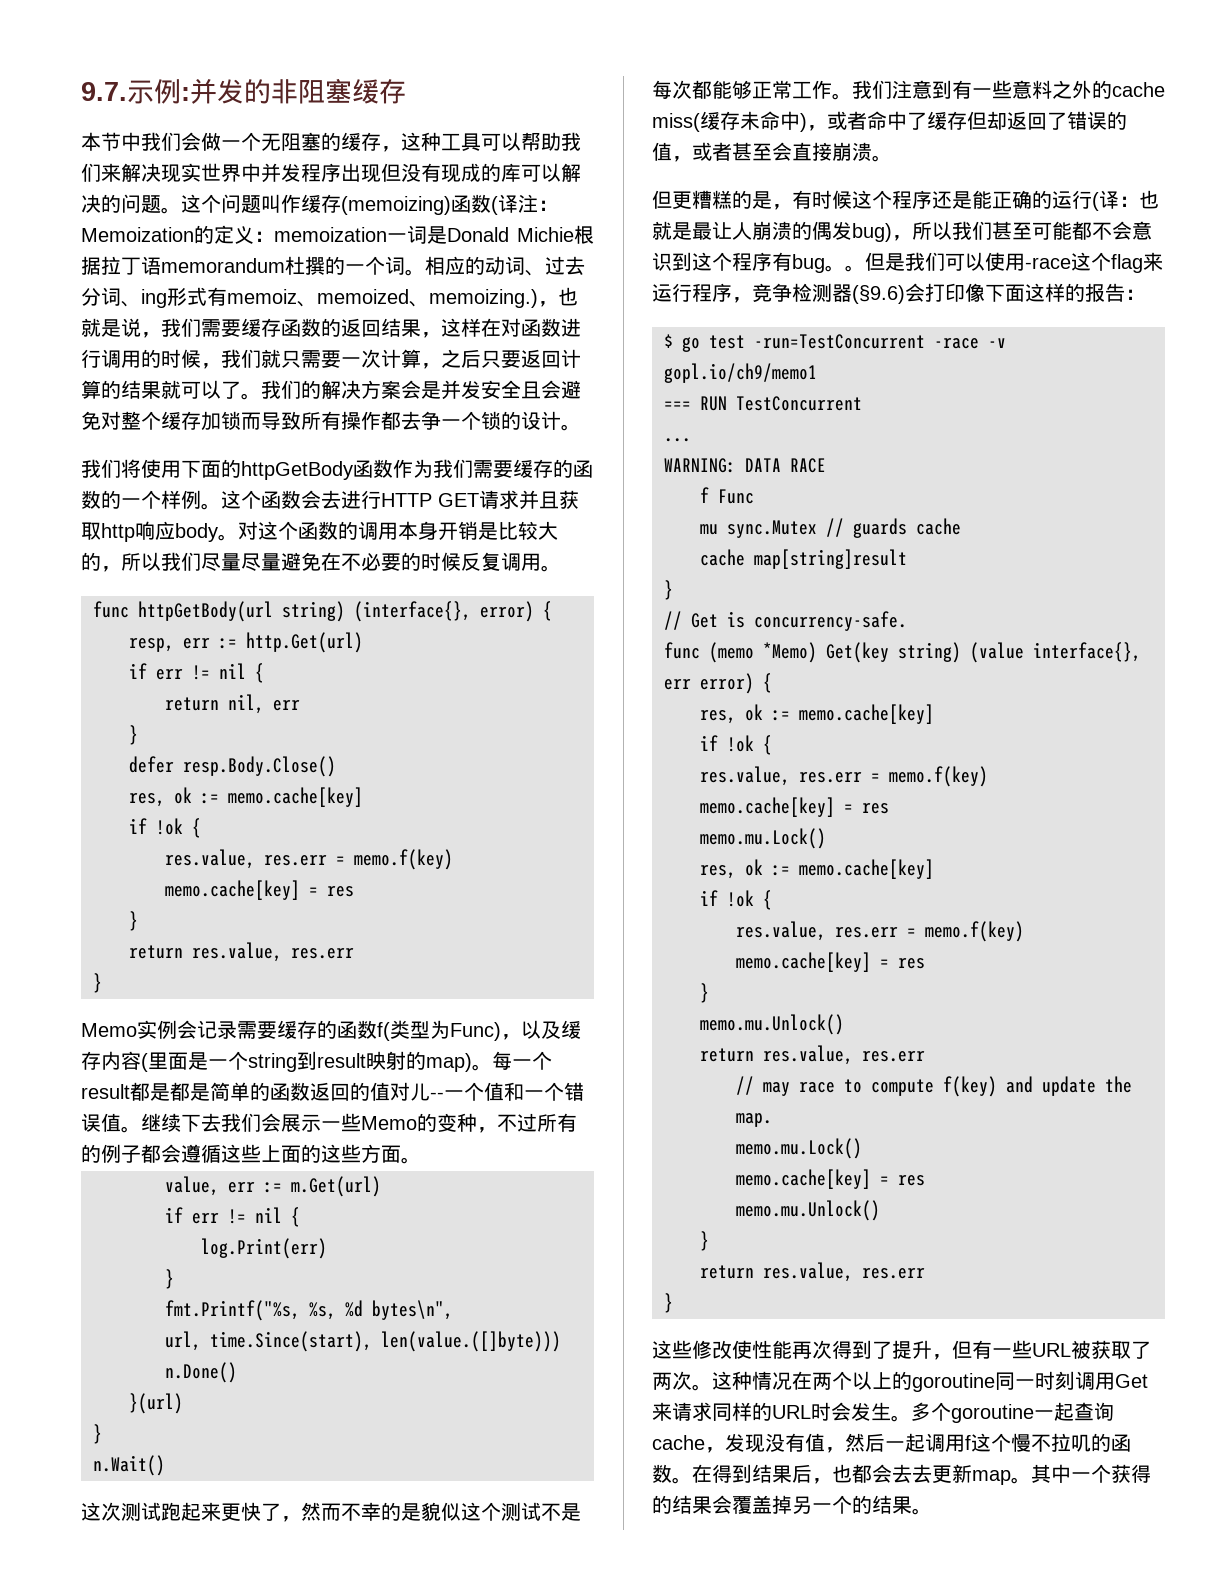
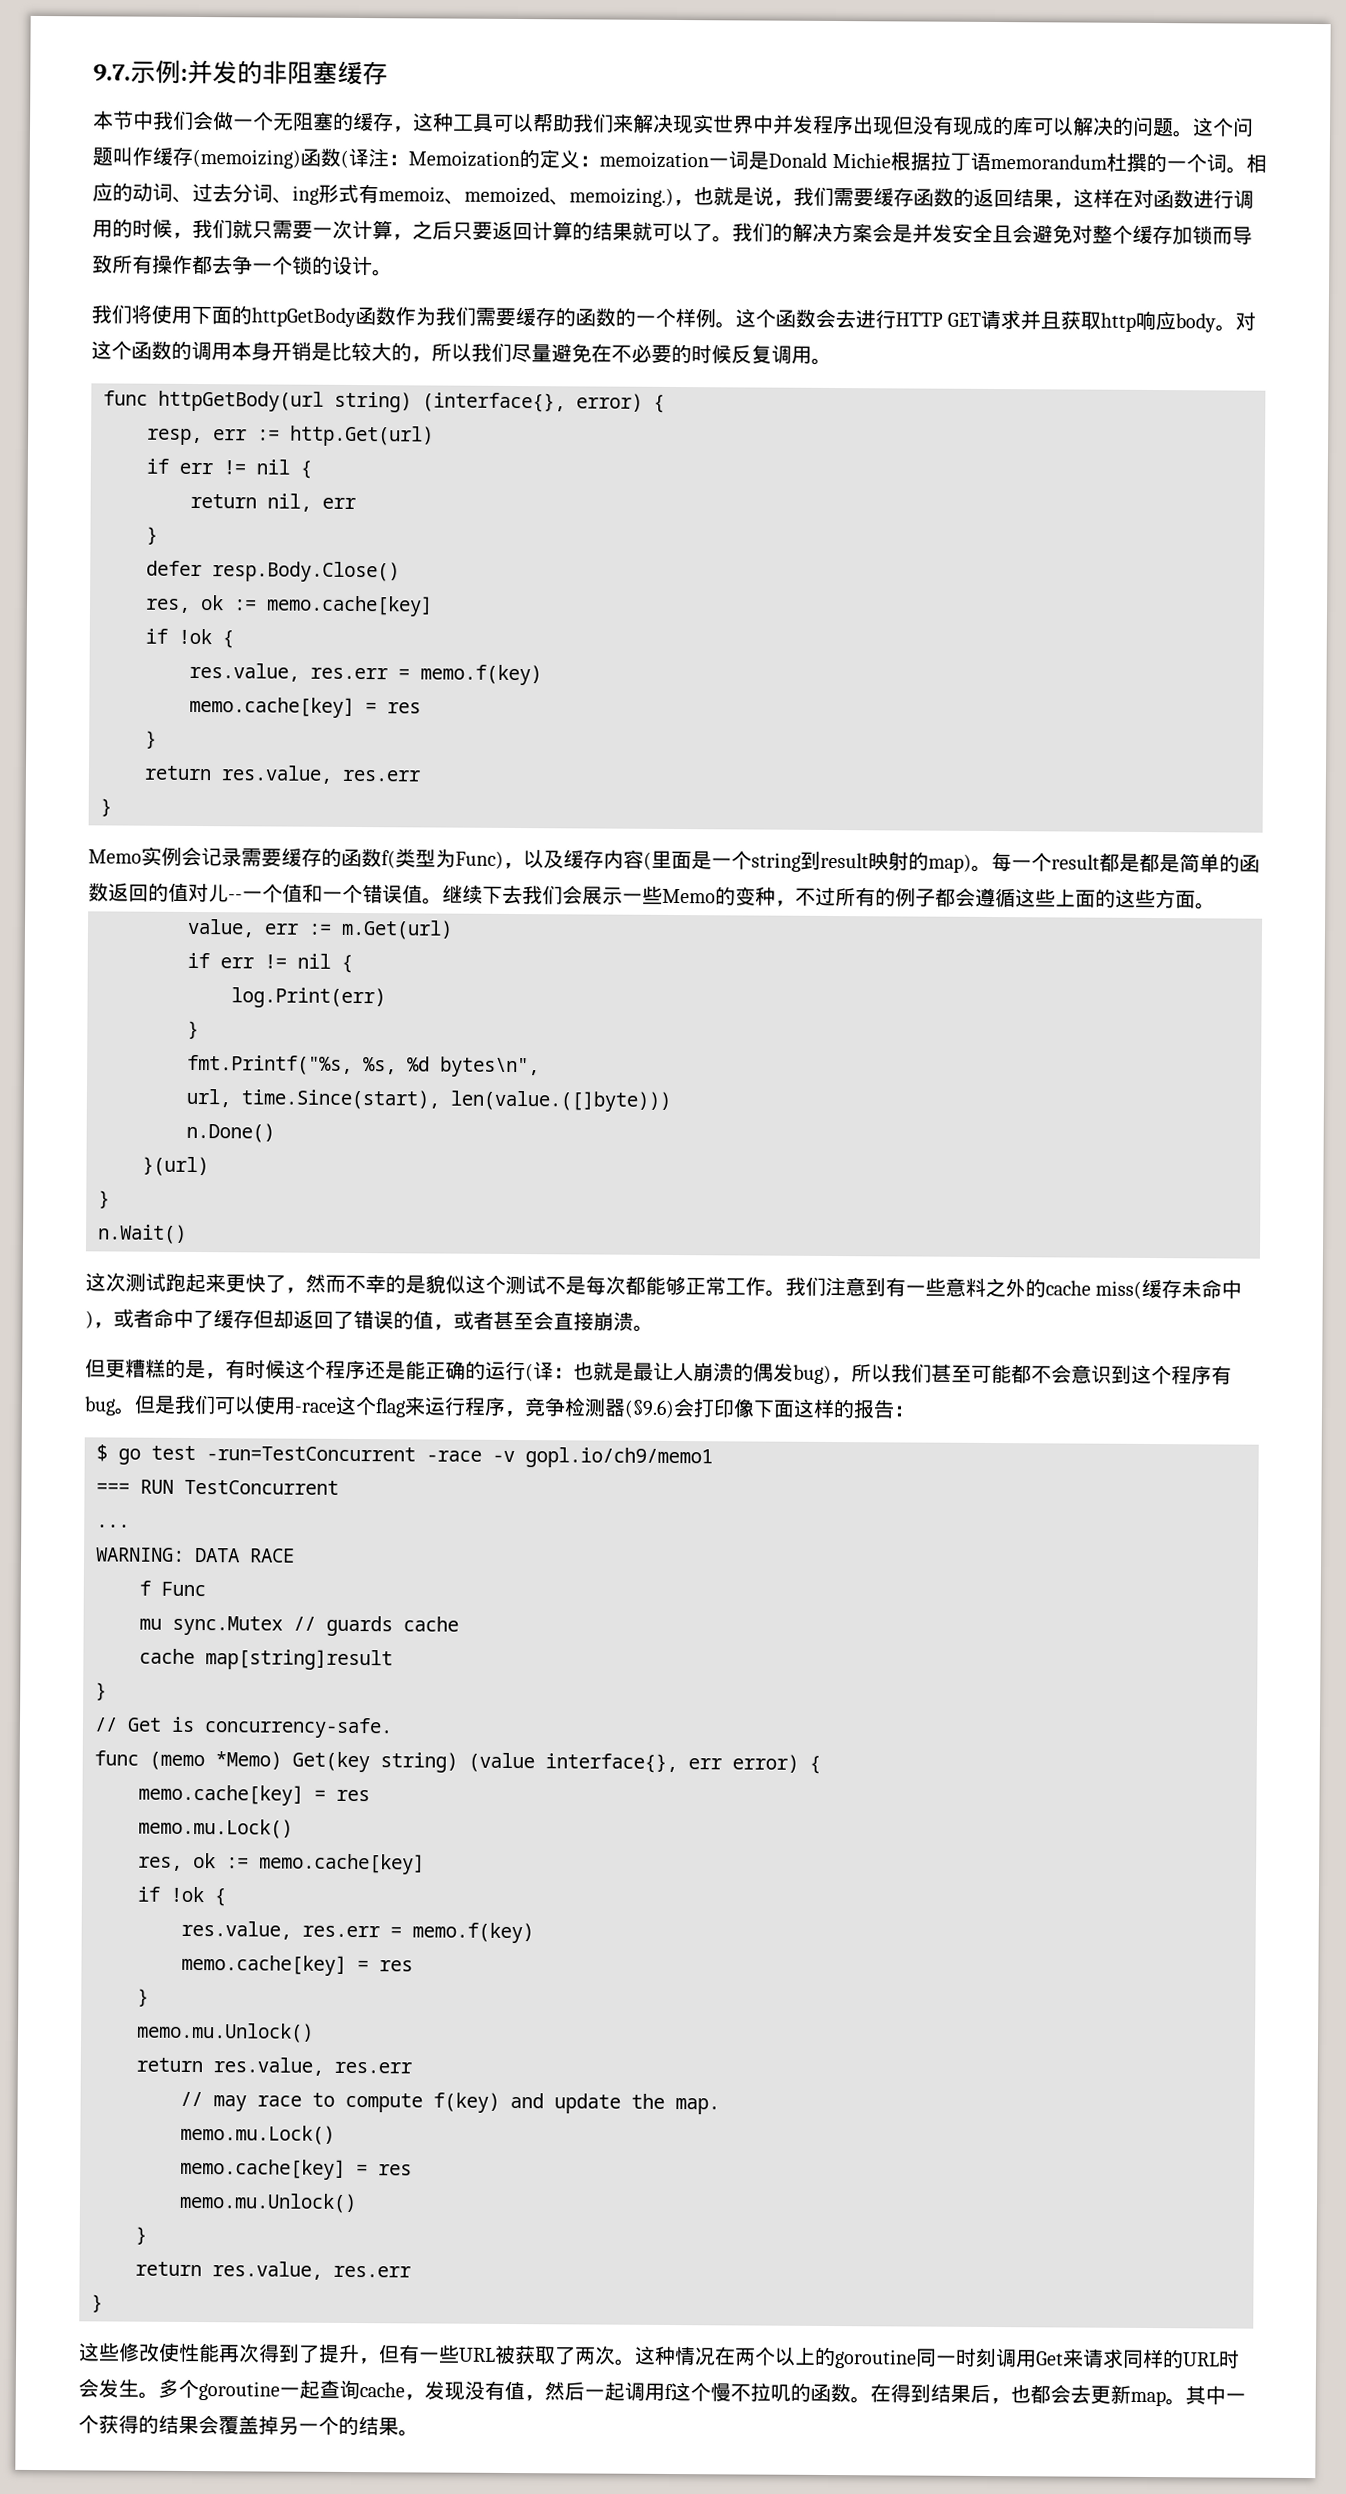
[241,553,281,571] 尽量 -> (552, 353) none
[845,265,865,272] 。 -> (135, 1411) none
[700,704,934,724] [700,735,772,755] [700,766,988,787] // res, ok := memo.cache[key] // if !ok { // res.value, res.err = memo.f(key) -> (821, 1764) none
[912,1464,932,1483] 去 -> (1091, 2394) none

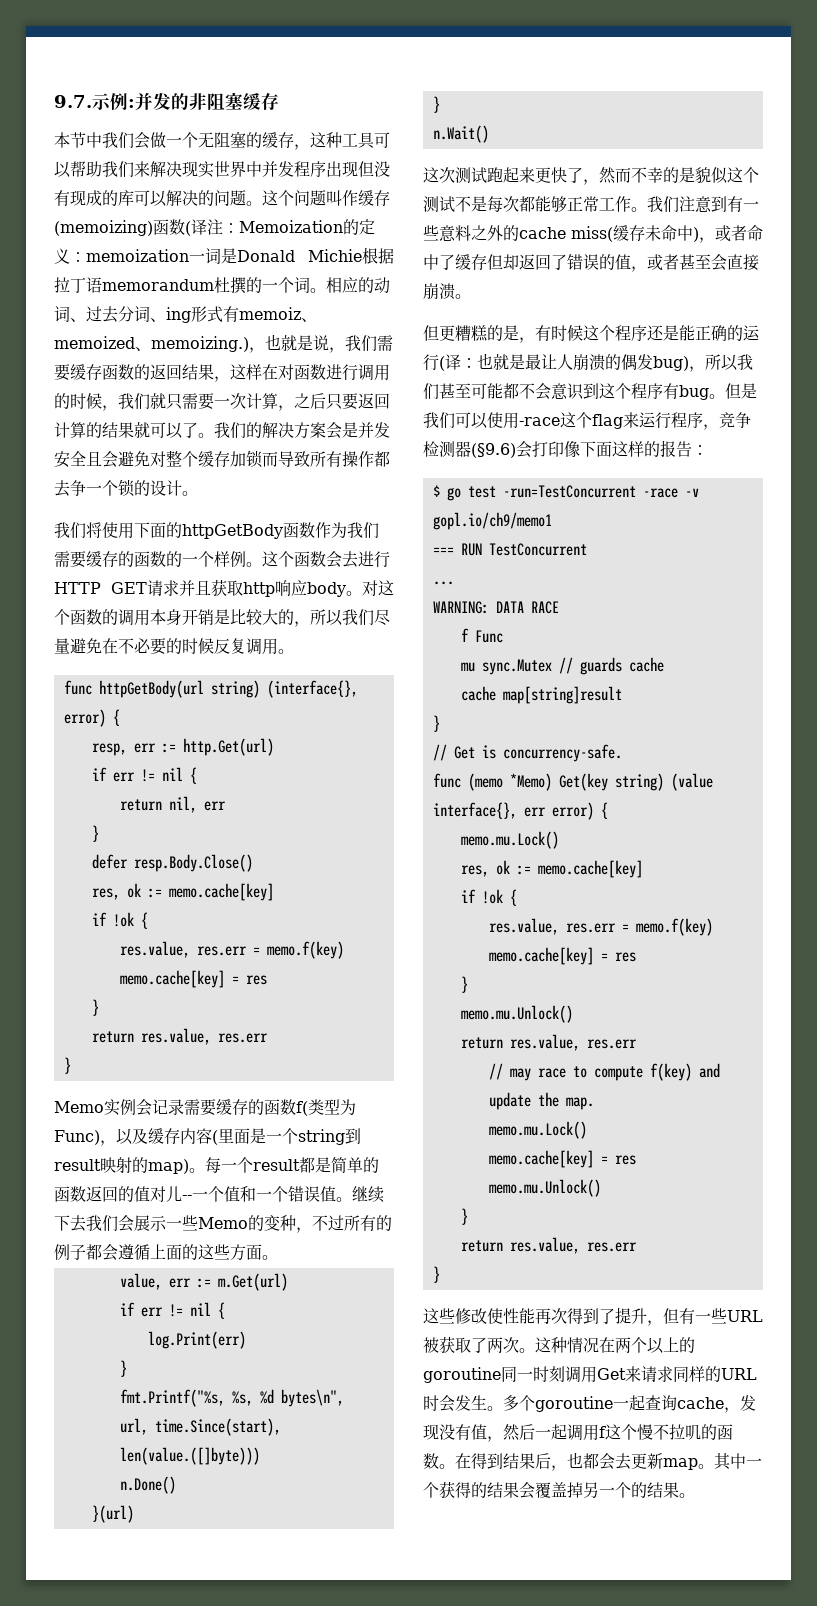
[1139,852,1180,873] 都是 -> (331, 1165) none
[1015,888,1056,908] 这些 -> (150, 1252) none
[138,1784,370,1806] // memo.cache[key] = res -> (608, 810) none

